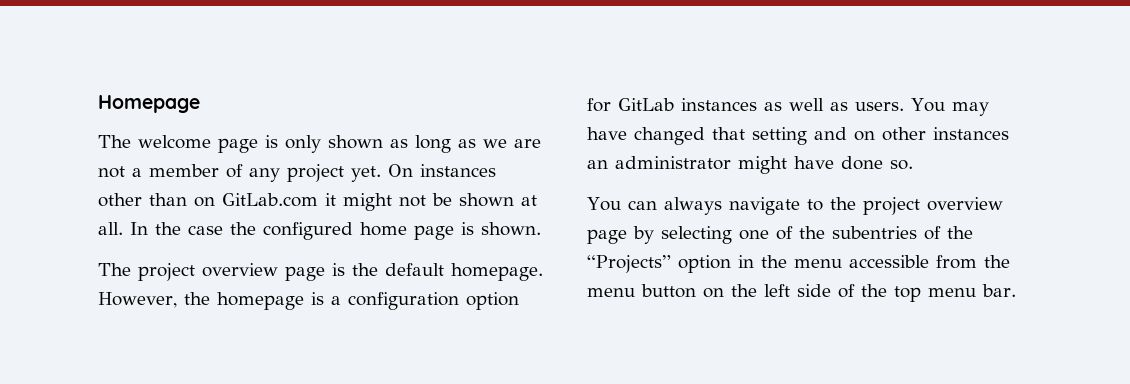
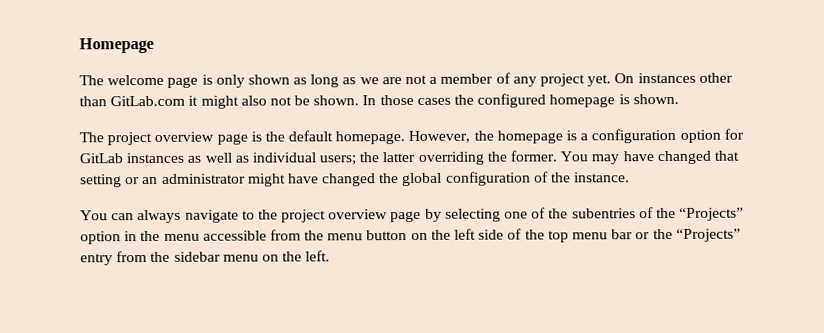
[194,197,215,207] on -> (107, 101) none
(392, 202) none -> [240,95,267,106] also
[459,193,537,207] [98,222,454,240] shown at all. In the case the configured home page -> [313,93,616,108] shown. In those cases the configured homepage
[855,102,904,111] users. -> [251,150,558,166] individual users; the latter overriding the former.
[814,127,1009,141] [587,156,913,174] and on other instances an administrator might have done so. -> [125,171,631,187] or an administrator might have changed the global configuration of the instance.
[982,284,1016,297] bar. -> [611,228,741,242] [80,250,331,266] bar or the “Projects” entry from the sidebar menu on the left.

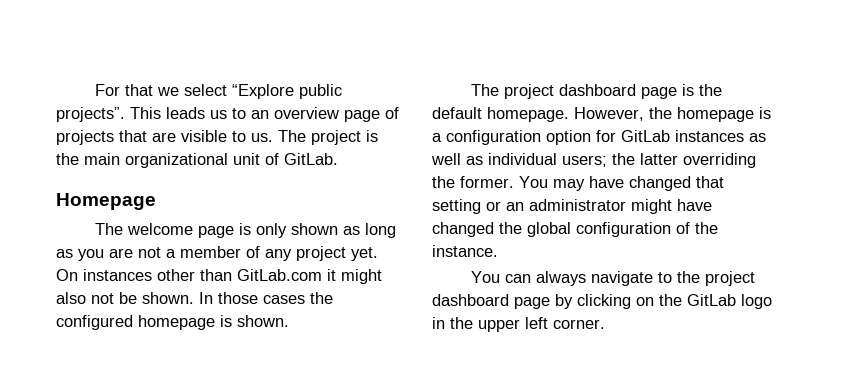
(79, 45) none -> [95,84,343,99] [56,107,399,122] [56,130,378,145] [56,153,338,168] For that we select “Explore public projects”. This leads us to an overview page of projects that are visible to us. The project is the main organizational unit of GitLab. //
[359,77,379,85] we -> [78,249,104,261] you
[154,131,215,142] overview -> [559,84,637,96] dashboard
[328,209,389,220] overview -> [432,294,509,306] dashboard
[444,207,745,222] [80,228,741,245] [80,250,331,266] selecting one of the subentries of the “Projects” option in the menu accessible from the menu button on the left side of the top menu bar or the “Projects” entry from the sidebar menu on the left. -> [577,294,772,309] [432,317,605,332] clicking on the GitLab logo in the upper left corner.

